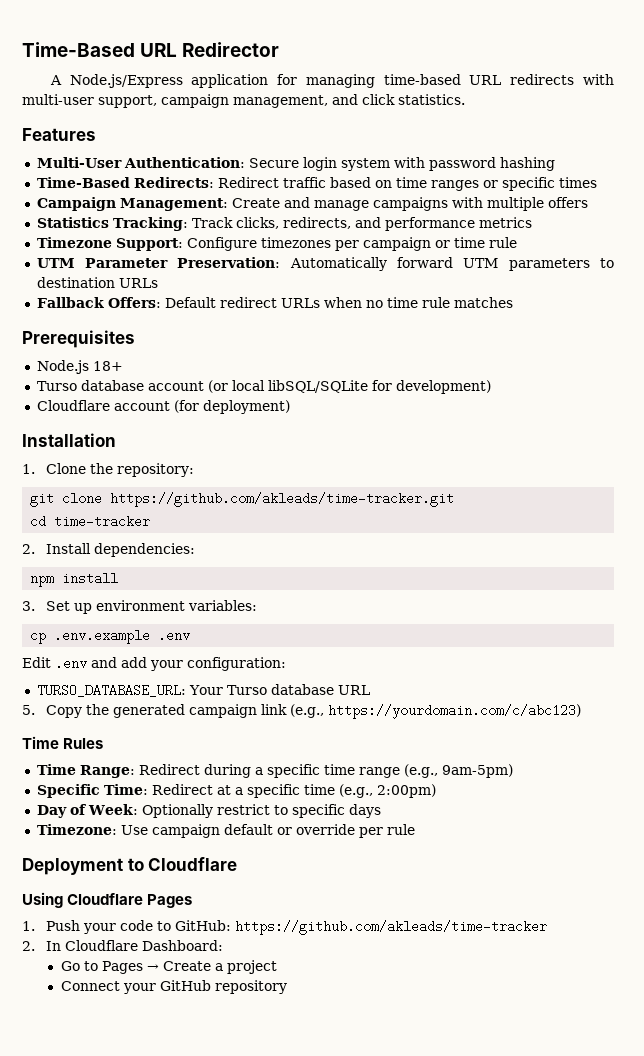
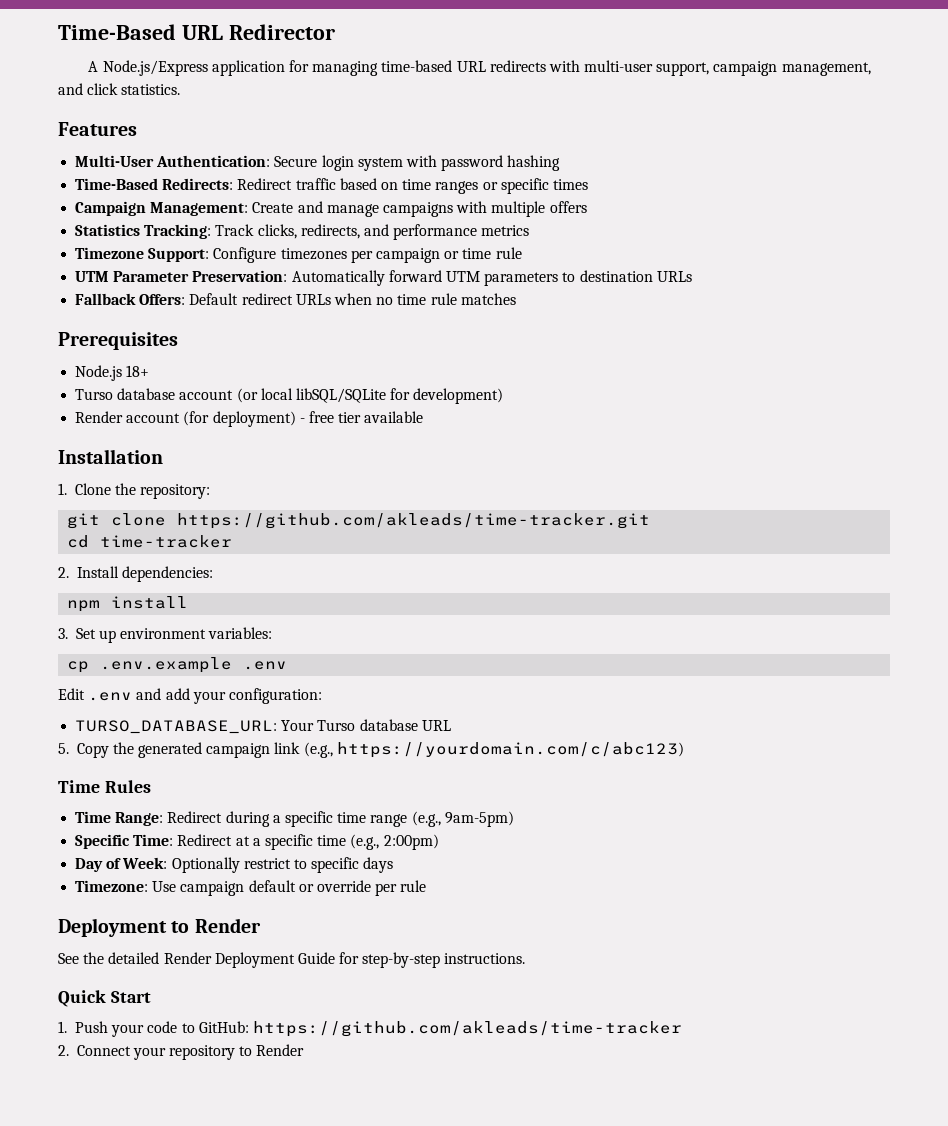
[36,400,110,411] Cloudflare -> [75,411,124,423] Render
(290, 407) none -> [299,411,424,423] - free tier available
[148,857,238,871] [22,892,193,908] Cloudflare // Using Cloudflare Pages -> [194,918,261,933] [58,952,526,968] [58,990,151,1007] Render // See the detailed Render Deployment Guide for step-by-step instructions. // Quick Start
[45,940,223,951] [60,960,277,974] [60,980,287,994] In Cloudflare Dashboard: // Go to Pages → Create a project // Connect your GitHub repository -> [76,1044,305,1060] Connect your repository to Render

